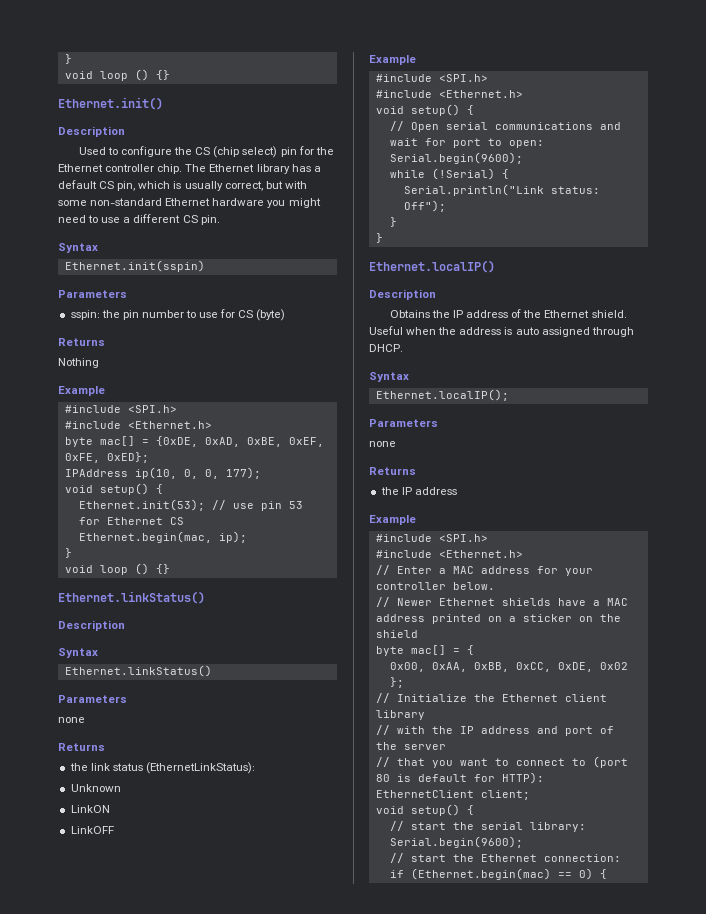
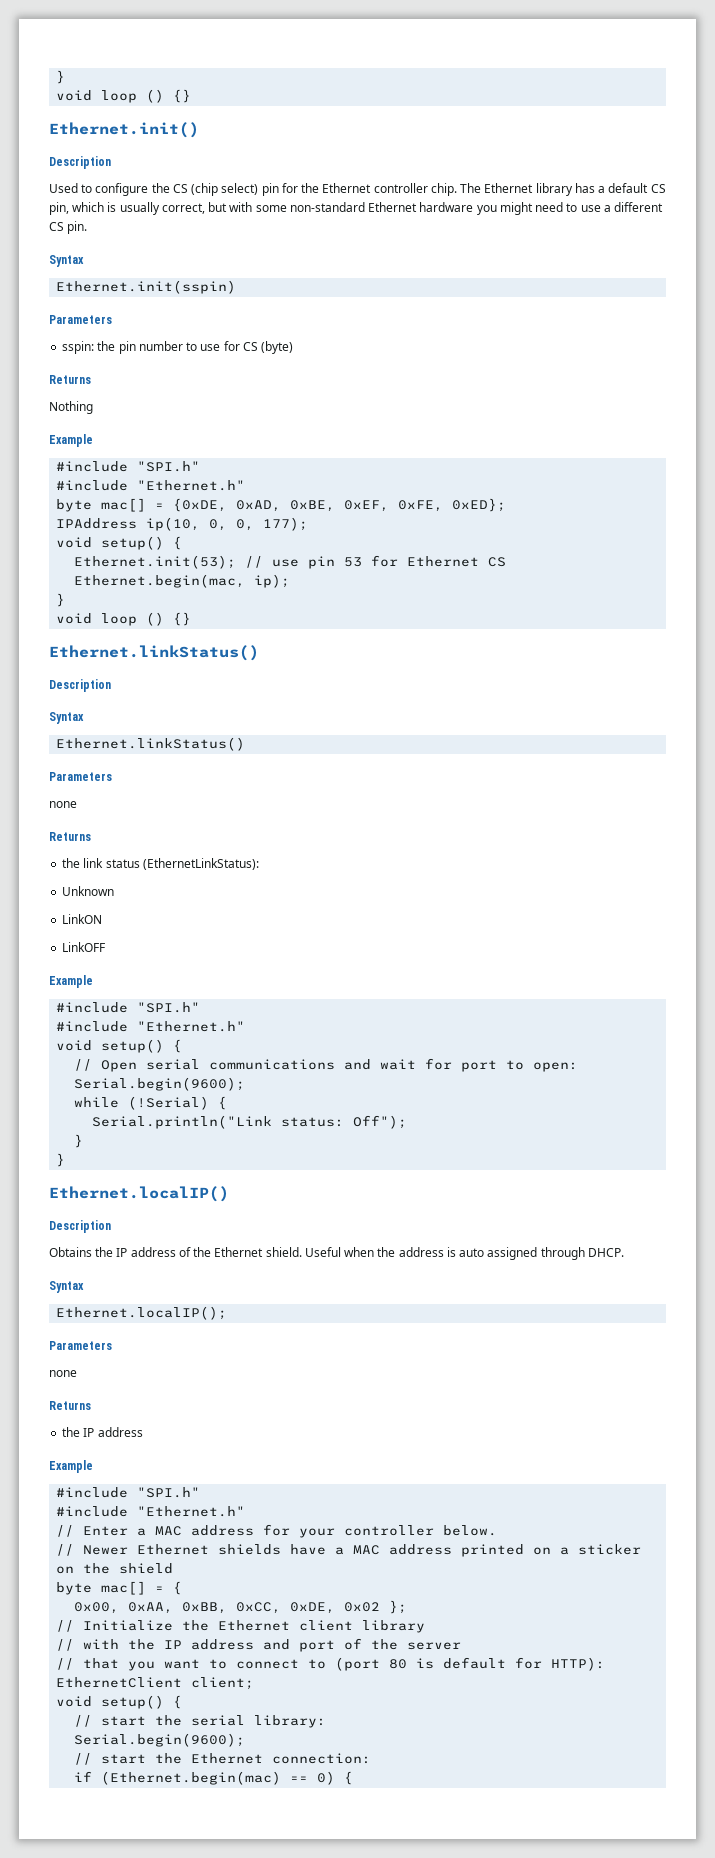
[127,405,177,413] [64,421,212,429] <SPI.h> // #include <Ethernet.h> -> [137,461,201,472] [56,480,246,491] "SPI.h" // #include "Ethernet.h"
[438,74,488,82] [375,90,523,98] <SPI.h> // #include <Ethernet.h> -> [137,1002,201,1013] [56,1021,246,1032] "SPI.h" // #include "Ethernet.h"
[438,534,488,542] [375,550,523,558] <SPI.h> // #include <Ethernet.h> -> [137,1487,201,1498] [56,1506,246,1517] "SPI.h" // #include "Ethernet.h"

